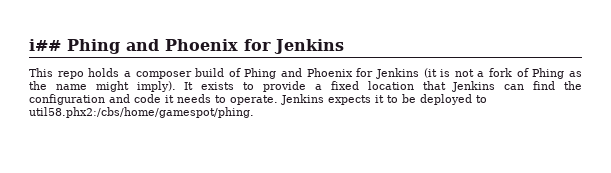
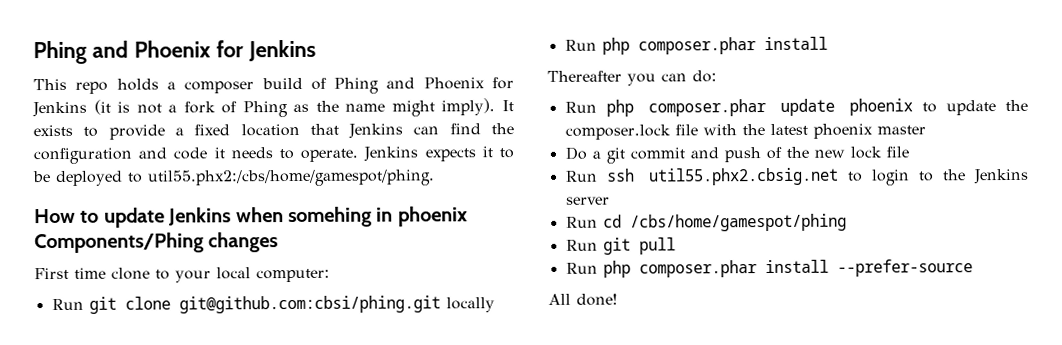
[29,39,61,51] i## -> (33, 52) none
[29,107,254,118] util58.phx2:/cbs/home/gamespot/phing. -> [147,169,435,187] [34,206,468,228] [34,232,279,254] [34,267,330,283] [51,295,495,314] [564,36,828,55] [547,70,717,86] [564,98,1028,117] [564,123,926,140] [564,146,909,164] [564,167,1029,186] [565,196,610,205] [565,213,847,232] [565,237,676,255] [565,259,973,278] [548,293,618,306] util55.phx2:/cbs/home/gamespot/phing. // How to update Jenkins when somehing in phoenix Components/Phing changes // First time clone to your local computer: // Run git clone git@github.com:cbsi/phing.git locally // Run php composer.phar install // Thereafter you can do: // Run php composer.phar update phoenix to update the composer.lock file with the latest phoenix master // Do a git commit and push of the new lock file // Run ssh util55.phx2.cbsig.net to login to the Jenkins server // Run cd /cbs/home/gamespot/phing // Run git pull // Run php composer.phar install --prefer-source // All done!

